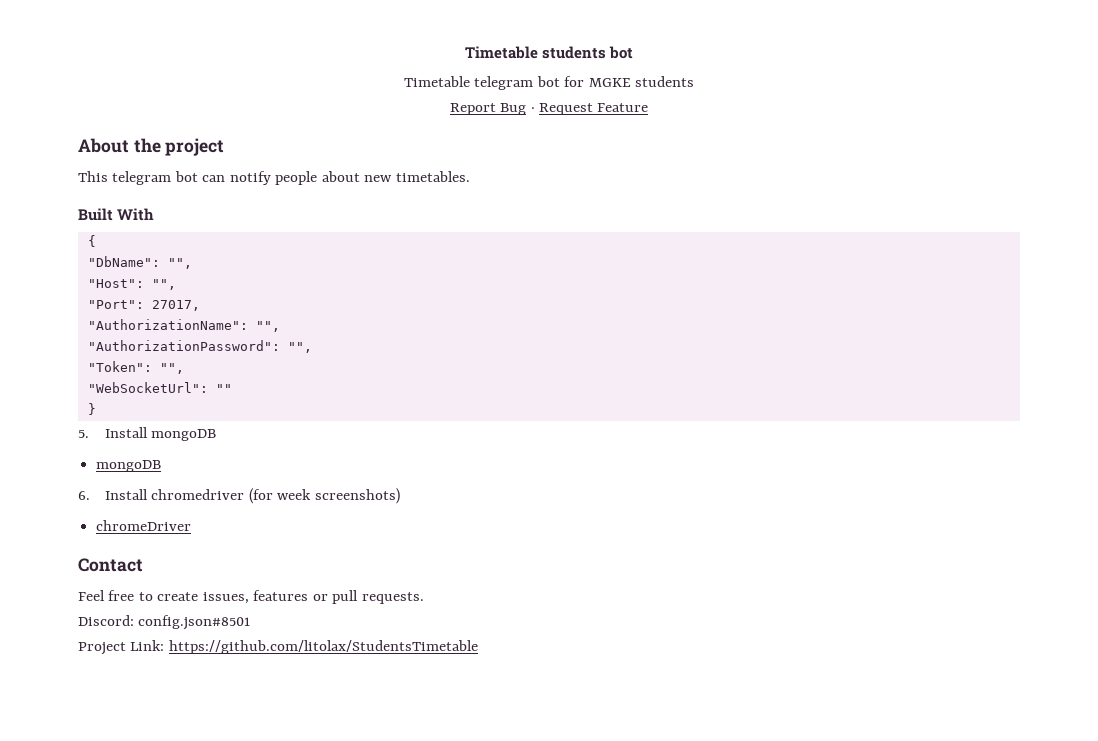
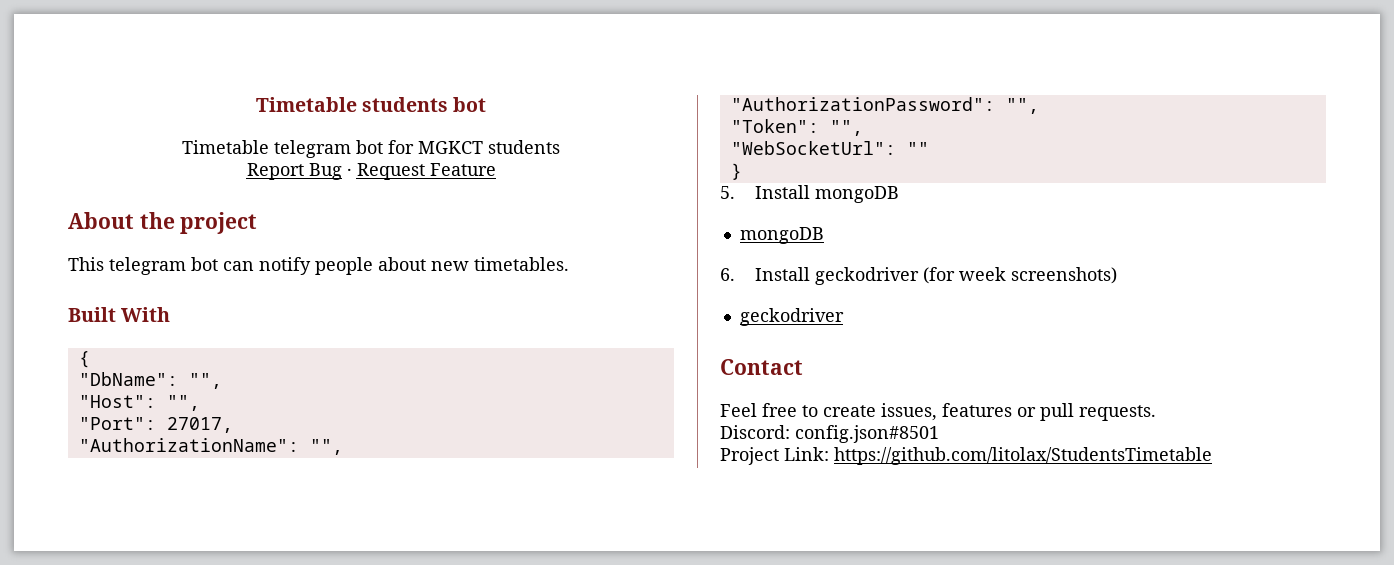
[588,78,631,87] MGKE -> [418,141,483,154] MGKCT
[151,489,245,500] chromedriver -> [814,267,919,285] geckodriver
[96,520,192,531] chromeDriver -> [739,308,844,326] geckodriver

